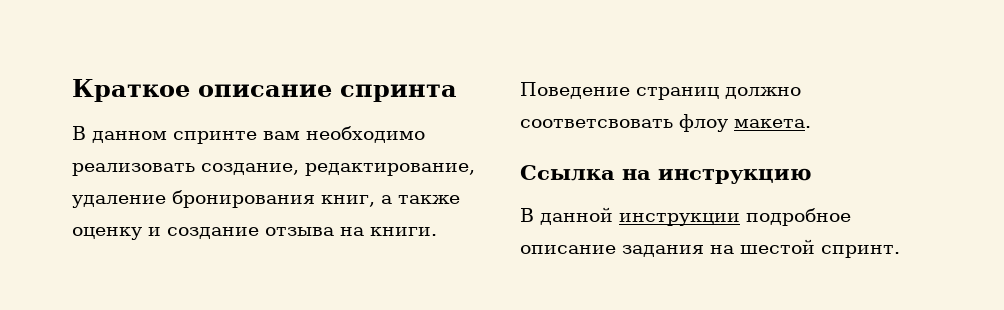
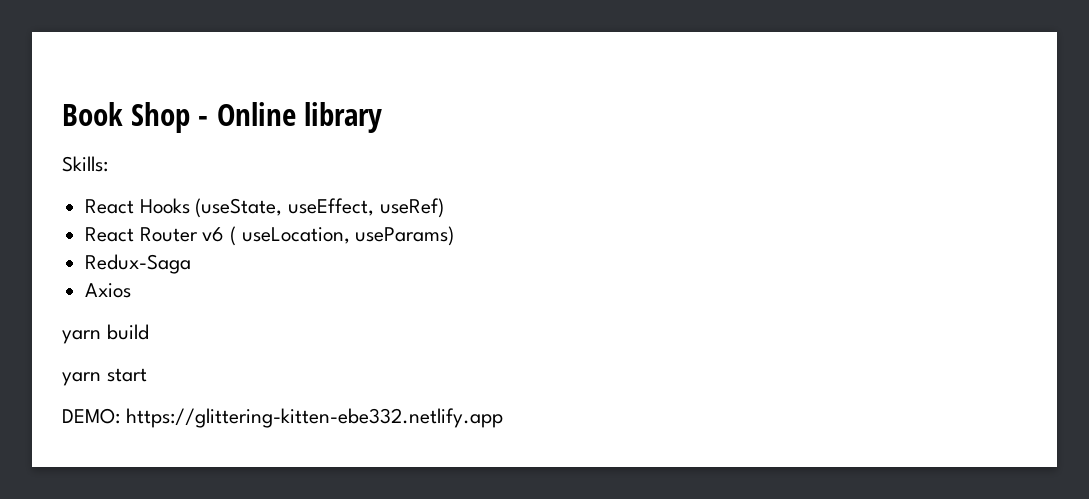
[72,79,457,102] [72,126,425,144] [72,163,475,176] [72,190,460,208] [72,227,437,240] [520,82,801,100] [520,114,811,132] [520,165,812,184] [520,207,851,226] [520,239,900,258] Краткое описание спринта // В данном спринте вам необходимо реализовать создание, редактирование, удаление бронирования книг, а также оценку и создание отзыва на книги. Поведение страниц должно соответсвовать флоу макета. // Ссылка на инструкцию // В данной инструкции подробное описание задания на шестой спринт. -> [62,102,382,133] [62,156,108,172] [85,198,444,218] [85,226,455,246] [85,254,192,274] [85,283,132,298] [62,324,149,344] [62,368,147,386] [62,408,503,428] Book Shop - Online library // Skills: // React Hooks (useState, useEffect, useRef) // React Router v6 ( useLocation, useParams) // Redux-Saga // Axios // yarn build // yarn start // DEMO: https://glittering-kitten-ebe332.netlify.app

